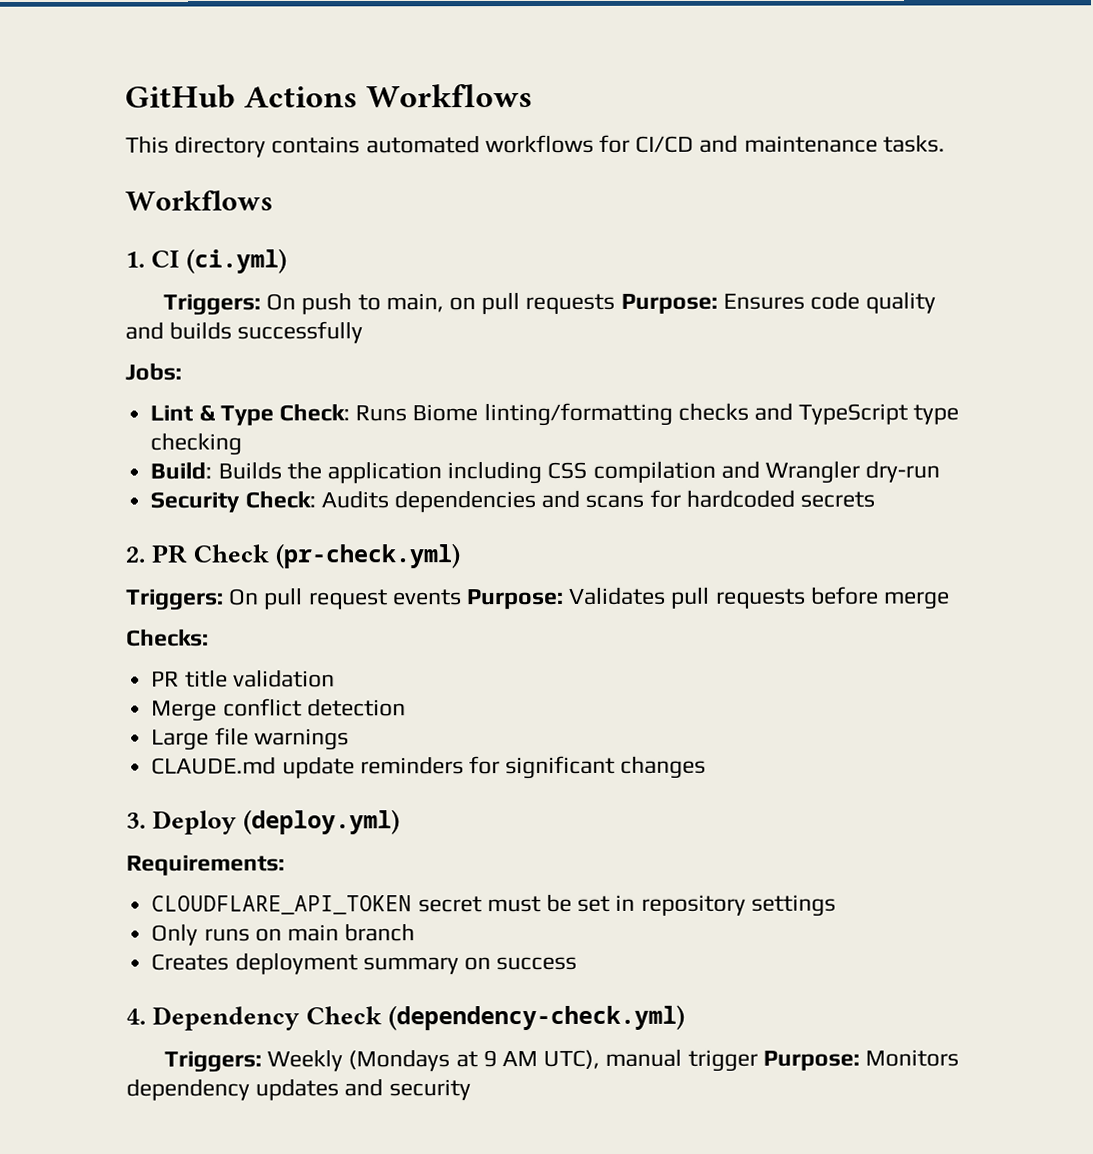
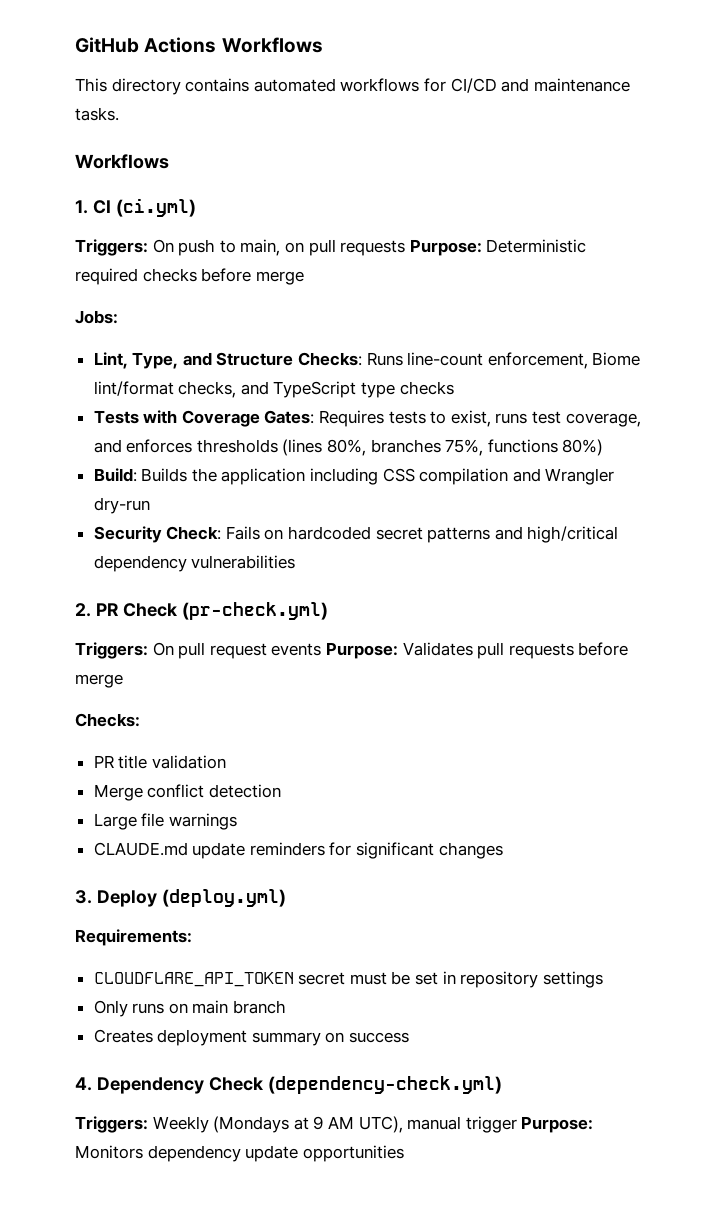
[722,291,937,314] [125,321,364,344] [125,362,182,381] [150,402,960,427] [150,432,243,456] Ensures code quality and builds successfully // Jobs: // Lint & Type Check: Runs Biome linting/formatting checks and TypeScript type checking -> [486,239,587,253] [75,268,304,285] [75,310,118,324] [93,352,641,369] [93,381,454,398] [93,410,641,427] [93,439,604,456] Deterministic required checks before merge // Jobs: // Lint, Type, and Structure Checks: Runs line-count enforcement, Biome lint/format checks, and TypeScript type checks // Tests with Coverage Gates: Requires tests to exist, runs test coverage, and enforces thresholds (lines 80%, branches 75%, functions 80%)
[320,489,875,513] Audits dependencies and scans for hardcoded secrets -> [225,526,619,543] [93,555,296,572] Fails on hardcoded secret patterns and high/critical dependency vulnerabilities
[255,1078,471,1101] updates and security -> [245,1145,404,1162] update opportunities

